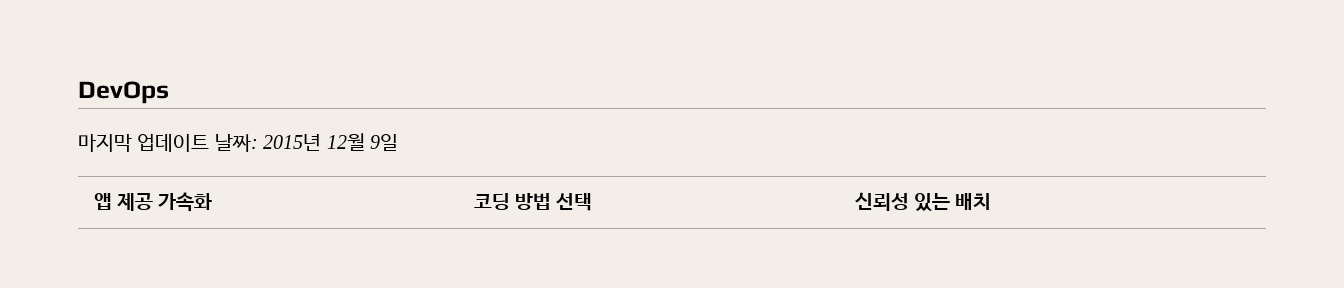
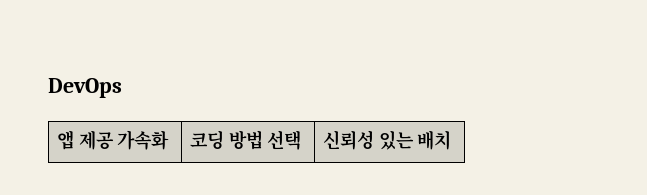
[78,133,398,152] // 마지막 업데이트 날짜: 2015년 12월 9일 -> (122, 88) none

